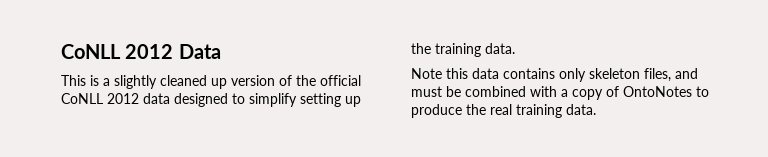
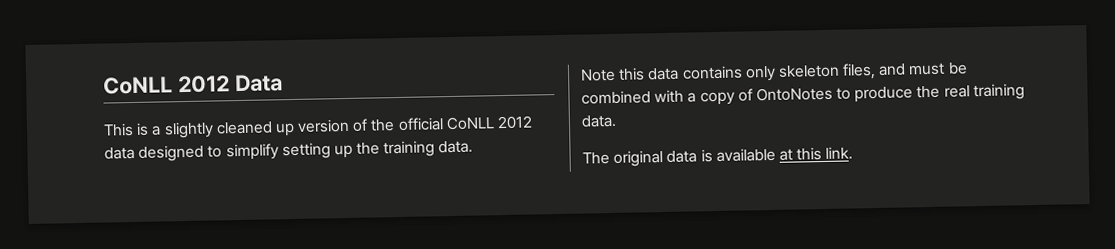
(596, 109) none -> [582,146,854,167] // The original data is available at this link.

